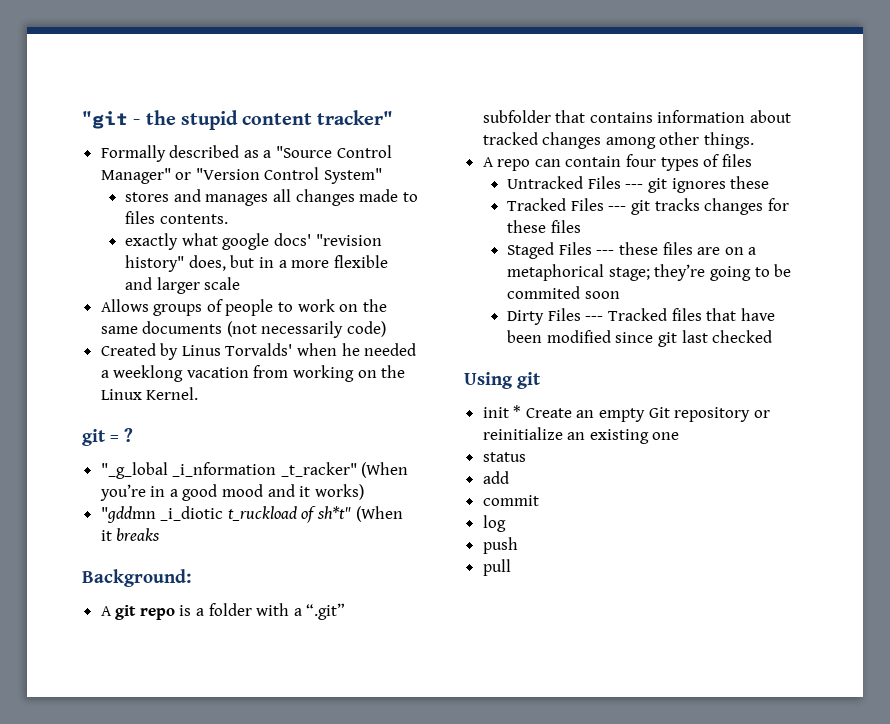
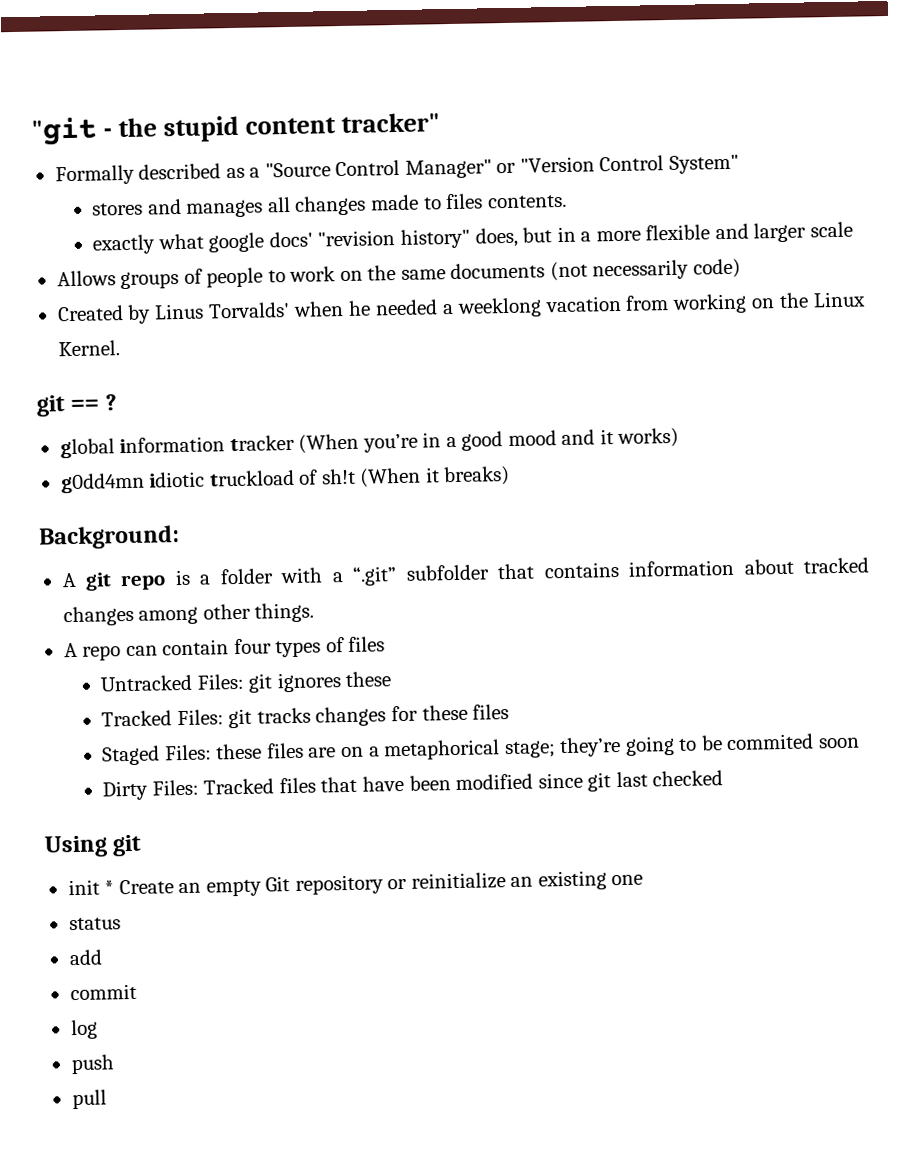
[110,435,119,442] = -> [70,399,100,412] ==
[100,462,357,479] "_g_lobal _i_nformation _t_racker" -> [59,434,295,459] global information tracker
[100,506,352,523] "gddmn _i_diotic t_ruckload of sh*t" -> [60,468,356,494] g0dd4mn idiotic truckload of sh!t
[116,528,161,541] breaks -> [443,465,511,487] breaks)
[587,176,644,189] Files --- -> [196,673,244,690] Files:
[570,198,627,211] Files --- -> [176,709,224,726] Files:
[558,242,615,255] Files --- -> [164,744,212,761] Files:
[547,308,604,321] Files --- -> [151,779,199,796] Files:

